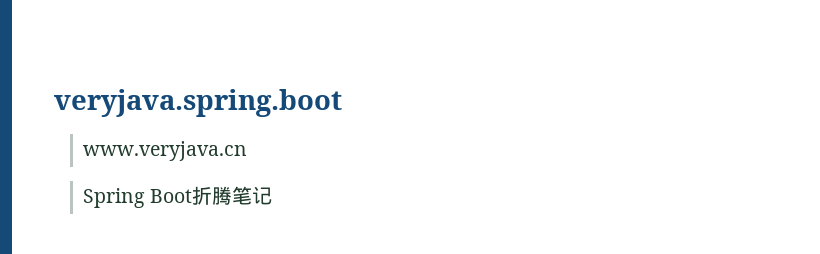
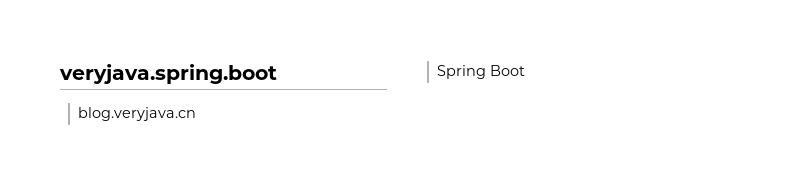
[83,141,248,161] www.veryjava.cn -> [77,107,196,121] blog.veryjava.cn
[191,186,272,205] 折腾笔记 -> (525, 70) none

